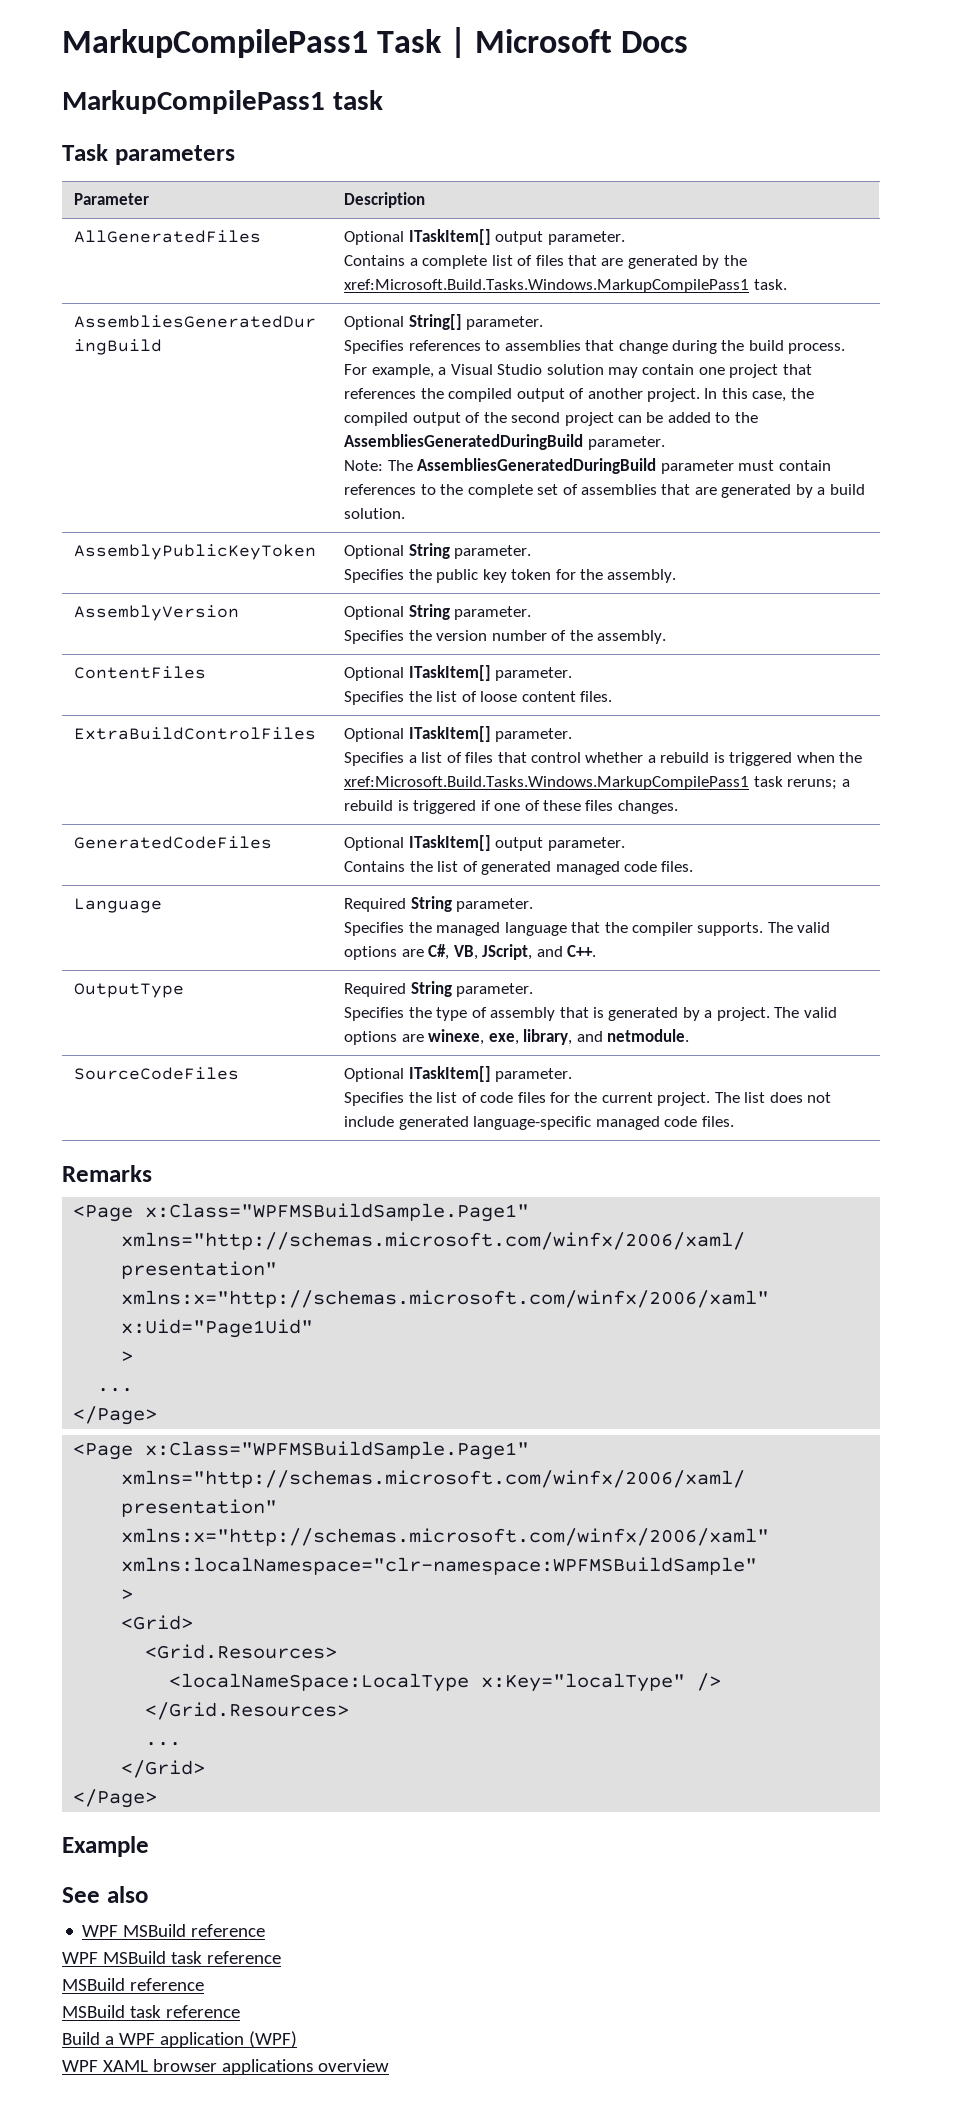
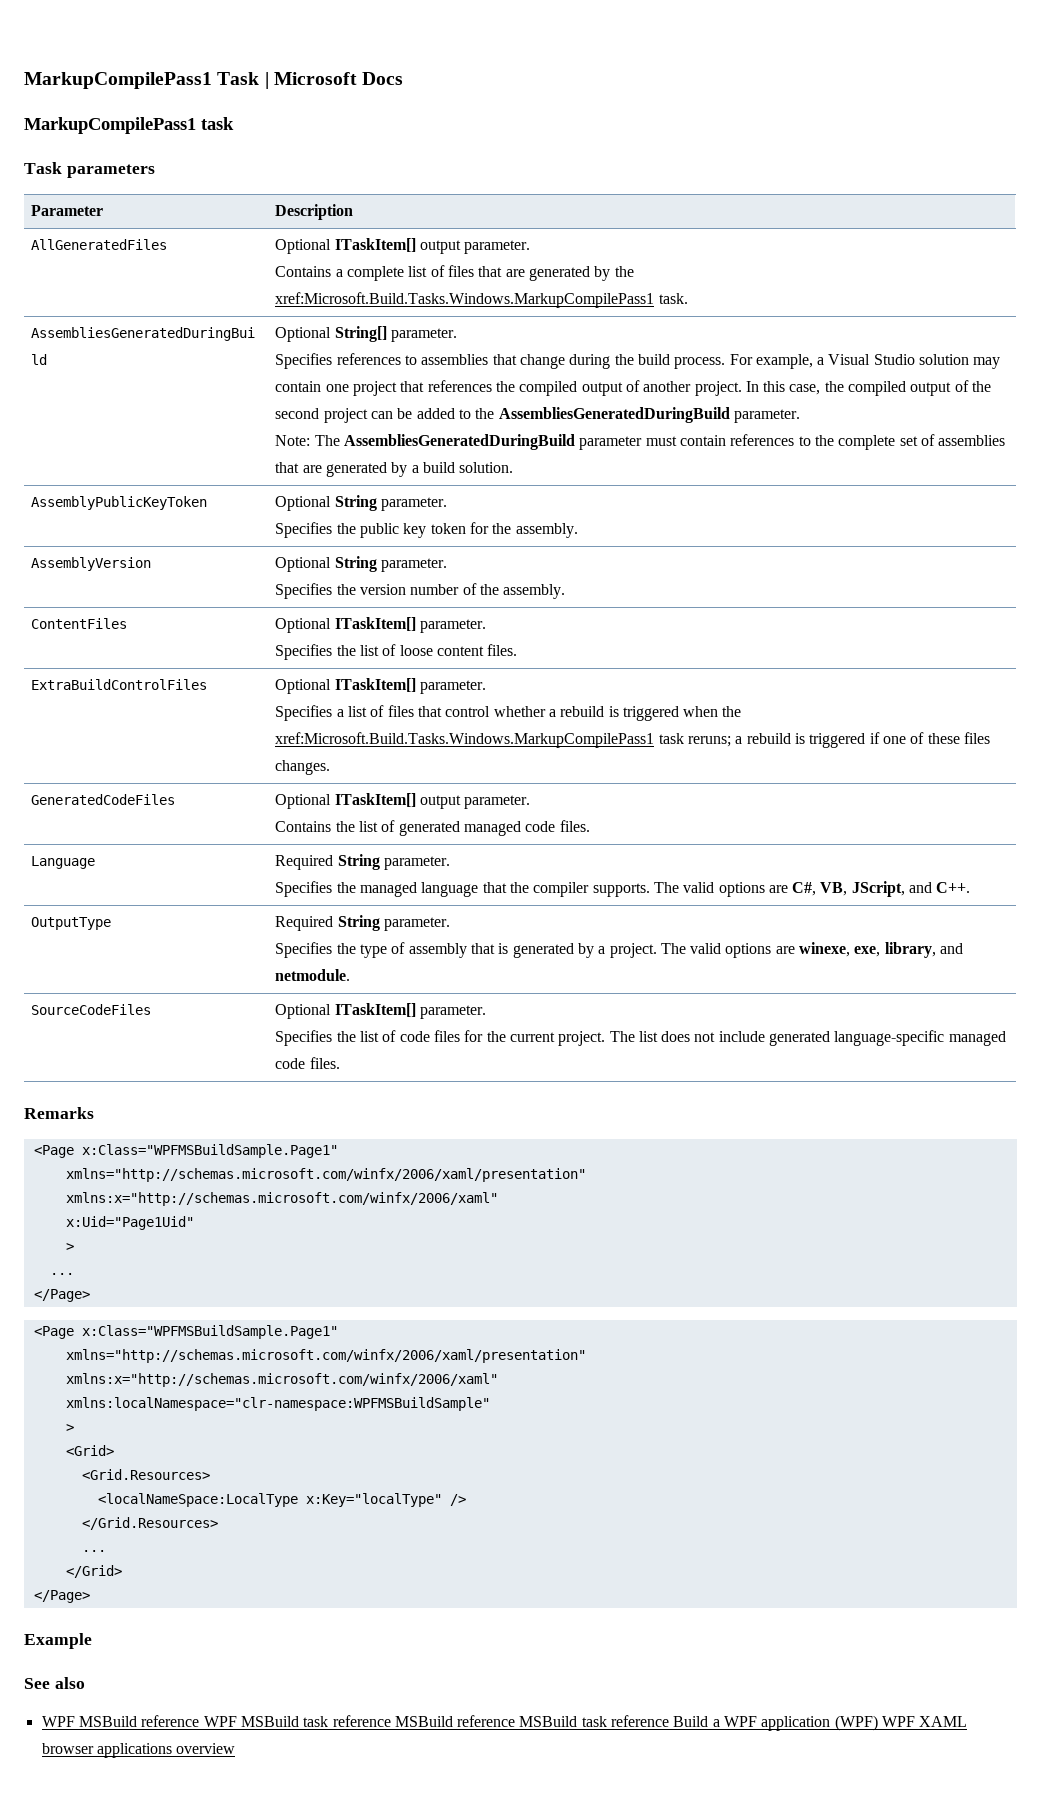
(266, 1930) // -> (200, 1721) none
[62,1978,204,1991] [62,2005,240,2018] // MSBuild reference // MSBuild task reference // -> [394,1715,670,1727] MSBuild reference MSBuild task reference
(297, 2039) // -> (878, 1723) none

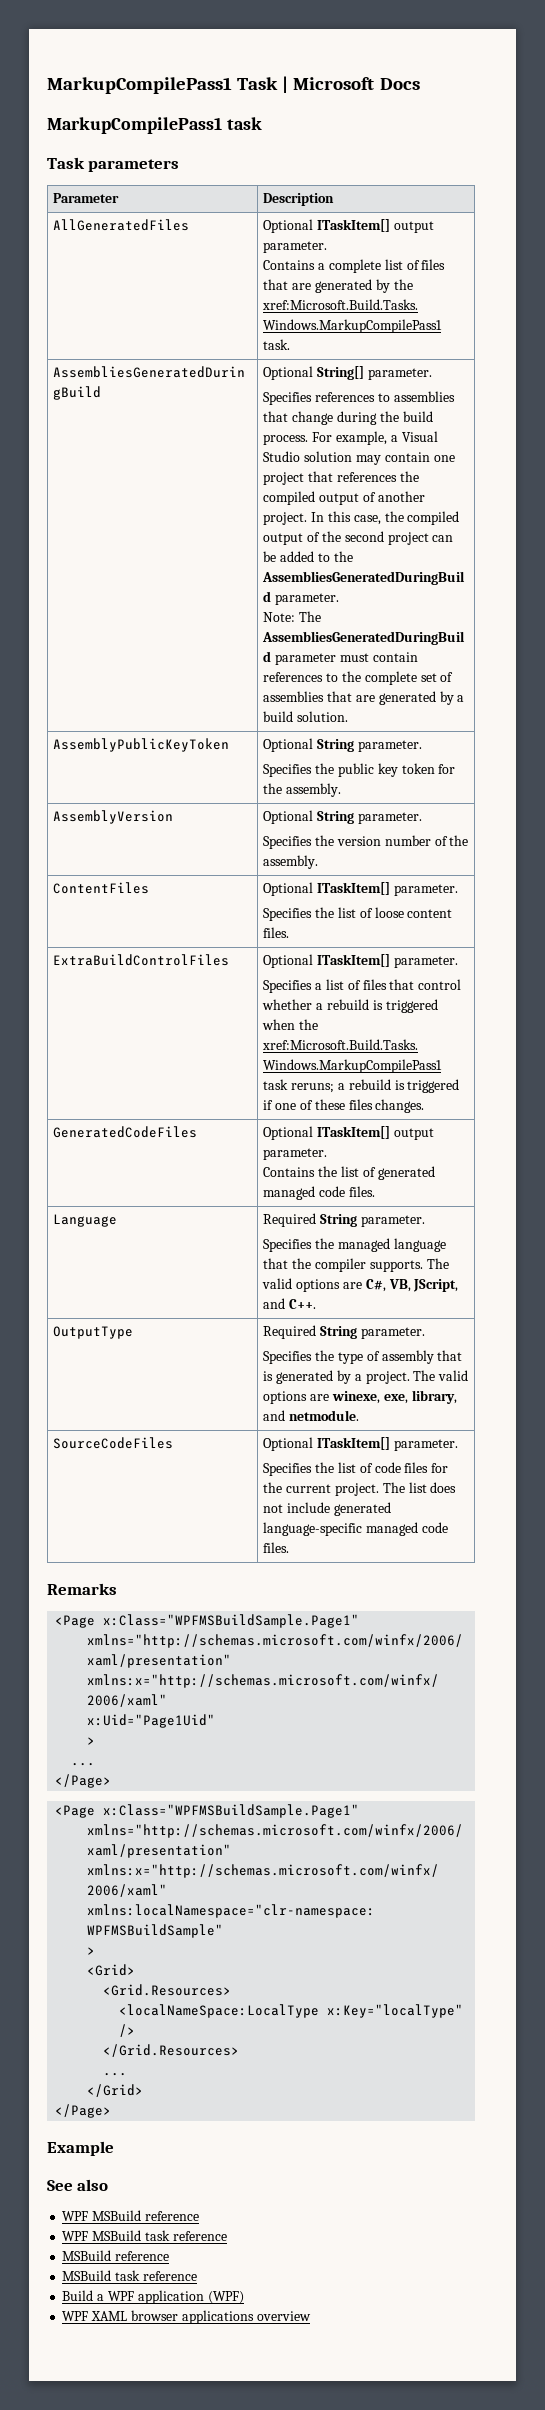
(200, 1721) none -> (199, 2216) //
[394,1715,670,1727] MSBuild reference MSBuild task reference -> [62,2250,170,2261] [62,2270,197,2281] // MSBuild reference // MSBuild task reference //
(878, 1723) none -> (244, 2297) //

